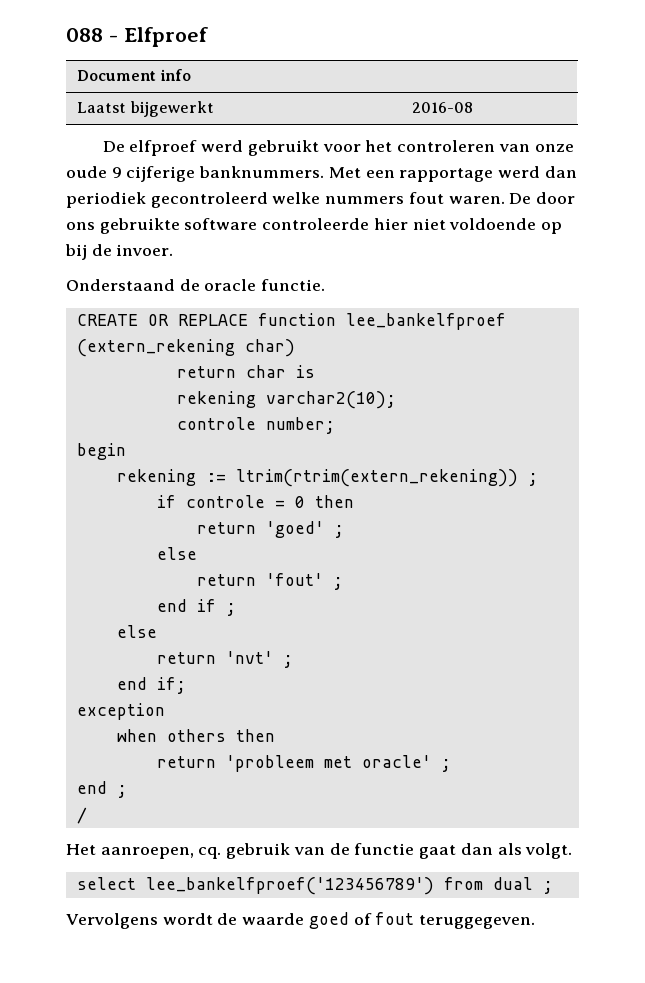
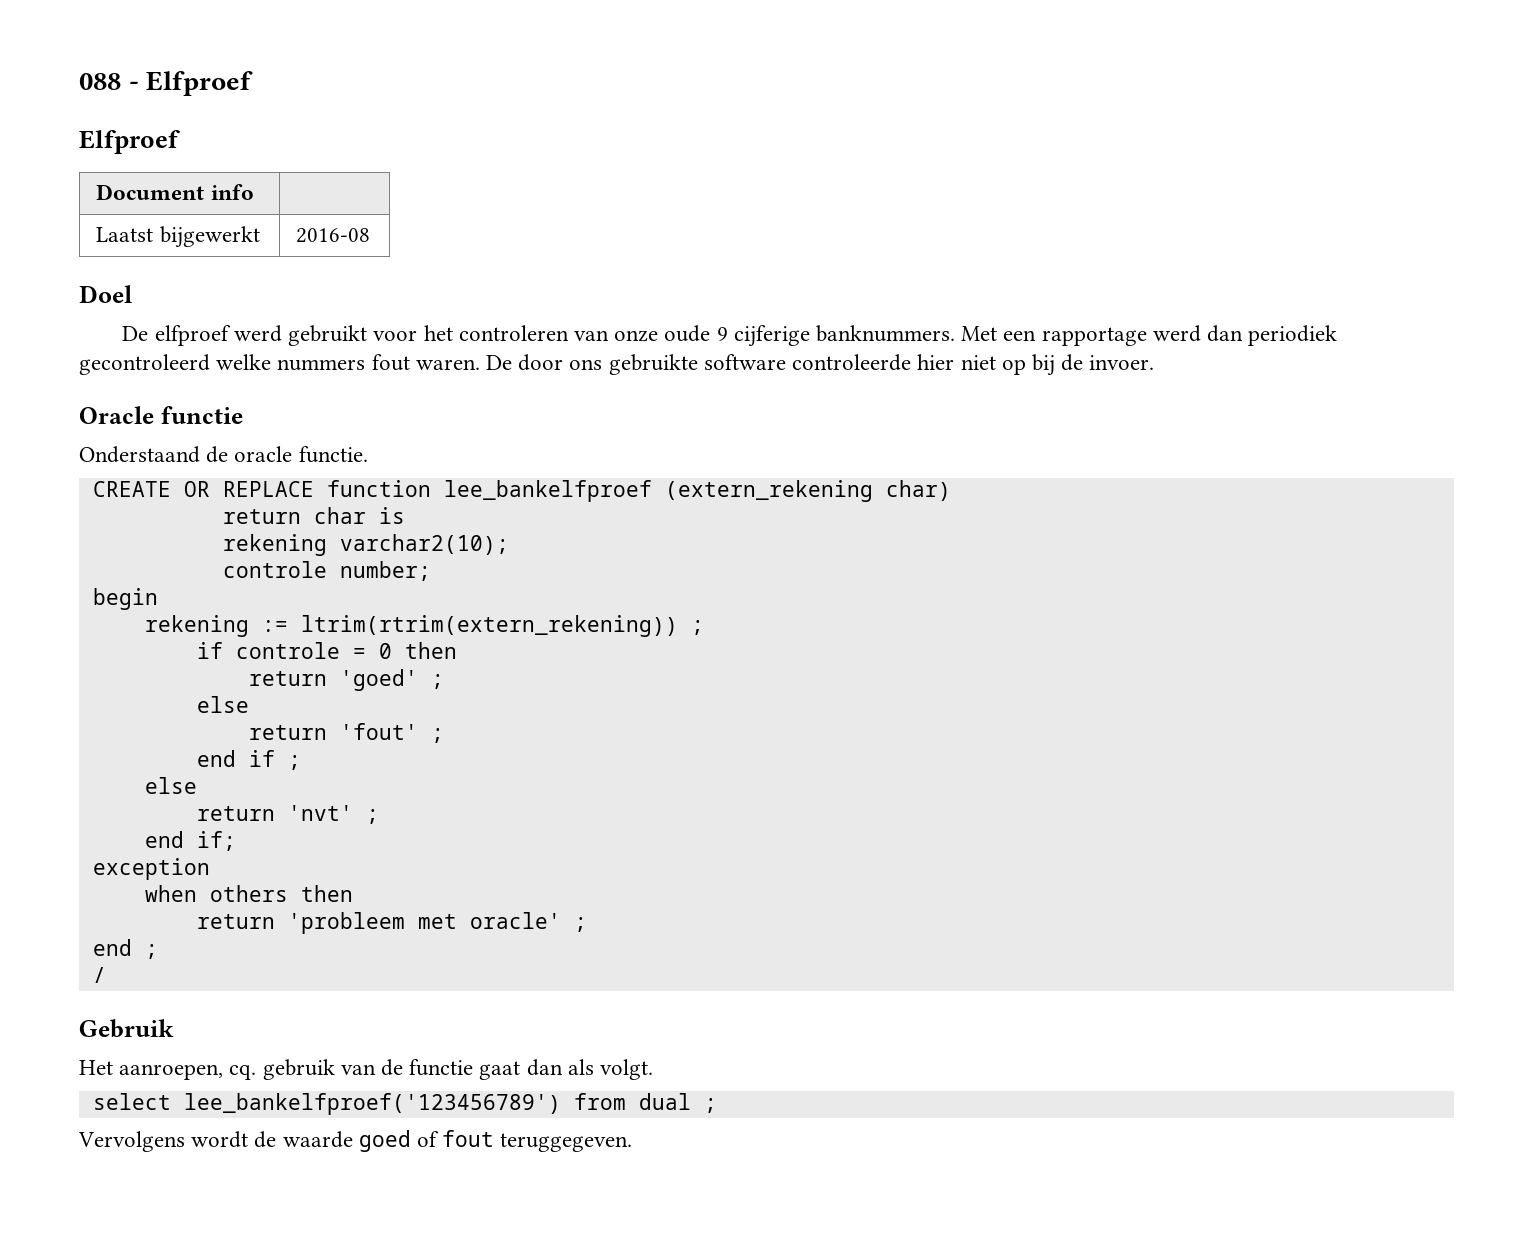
(208, 37) none -> [79,130,180,154] // Elfproef
(474, 107) none -> [79,285,132,303] // Doel
[449,218,537,230] voldoende -> (996, 362) none
(174, 250) none -> [79,406,243,424] // Oracle functie
(87, 815) none -> [79,1019,174,1038] // Gebruik

